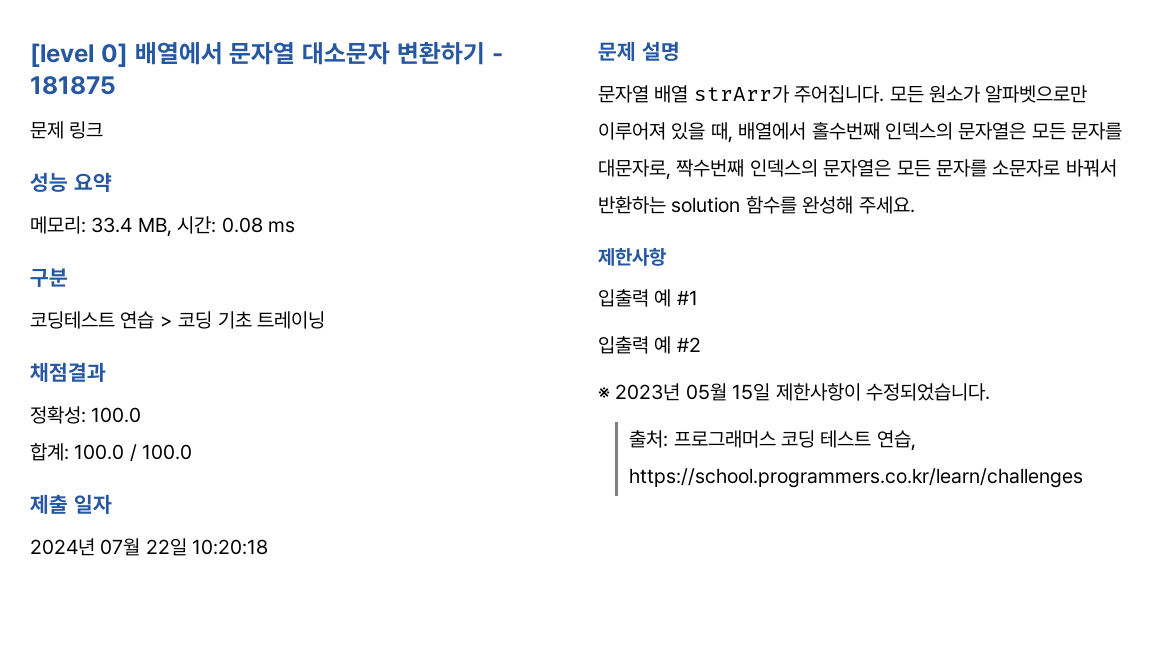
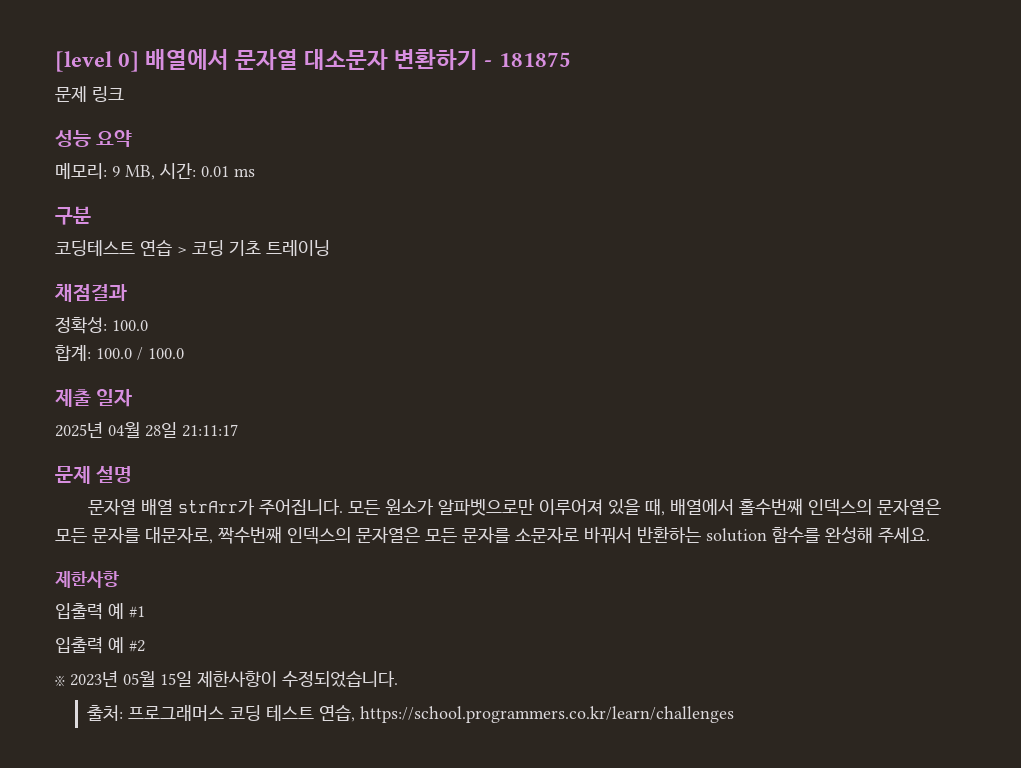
[91,217,133,233] 33.4 -> [112,166,120,177] 9
[221,217,263,233] 0.08 -> [201,166,229,177] 0.01
[30,538,269,556] 2024년 07월 22일 10:20:18 -> [55,422,238,438] 2025년 04월 28일 21:11:17

